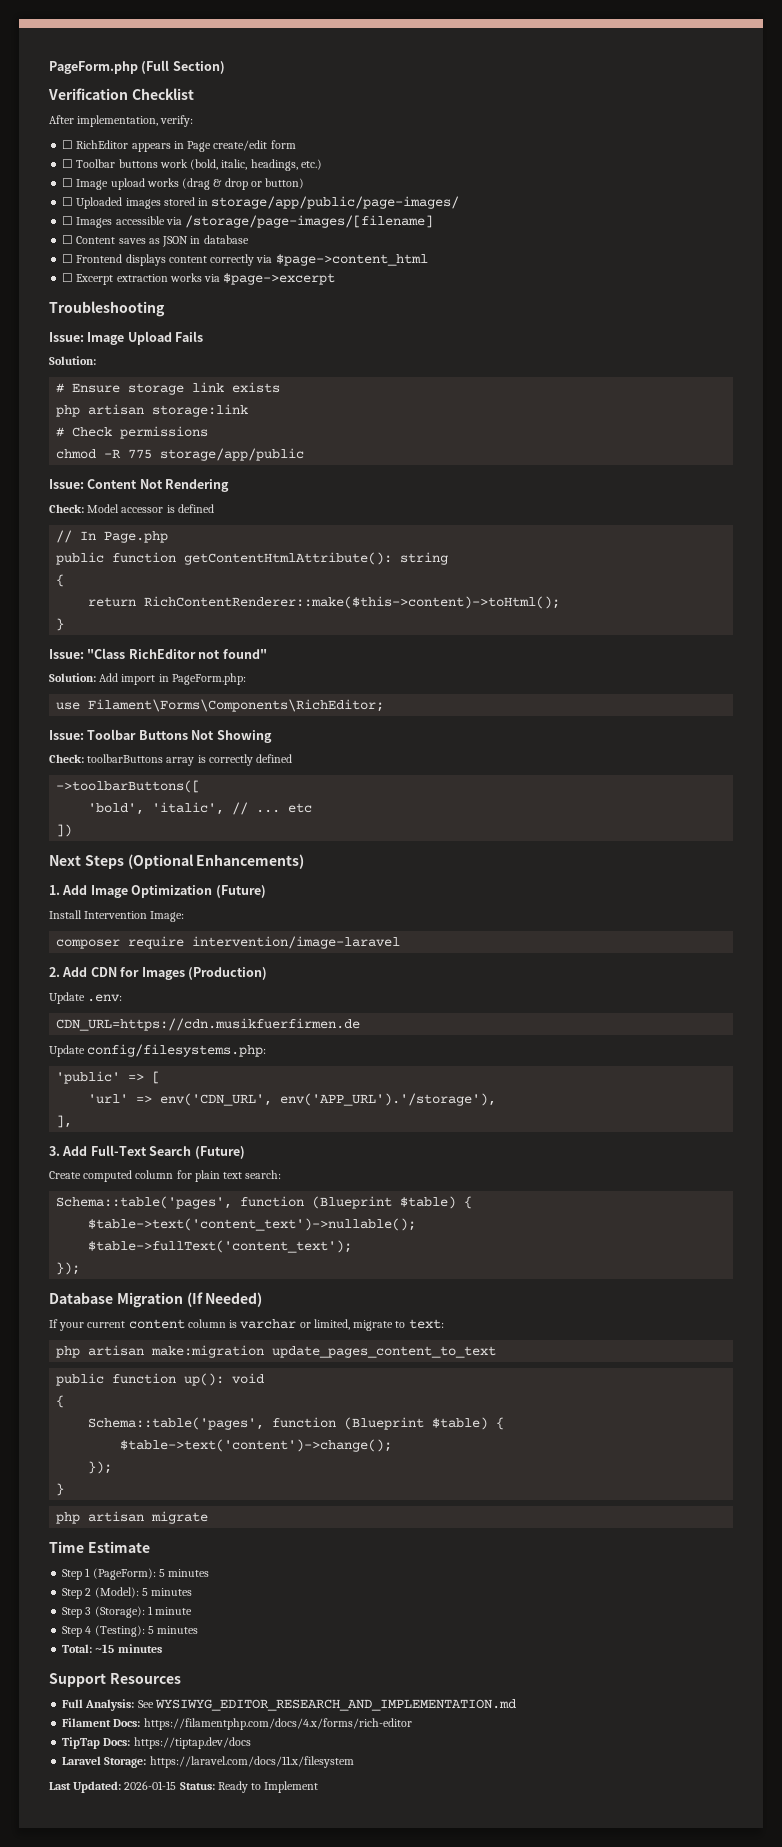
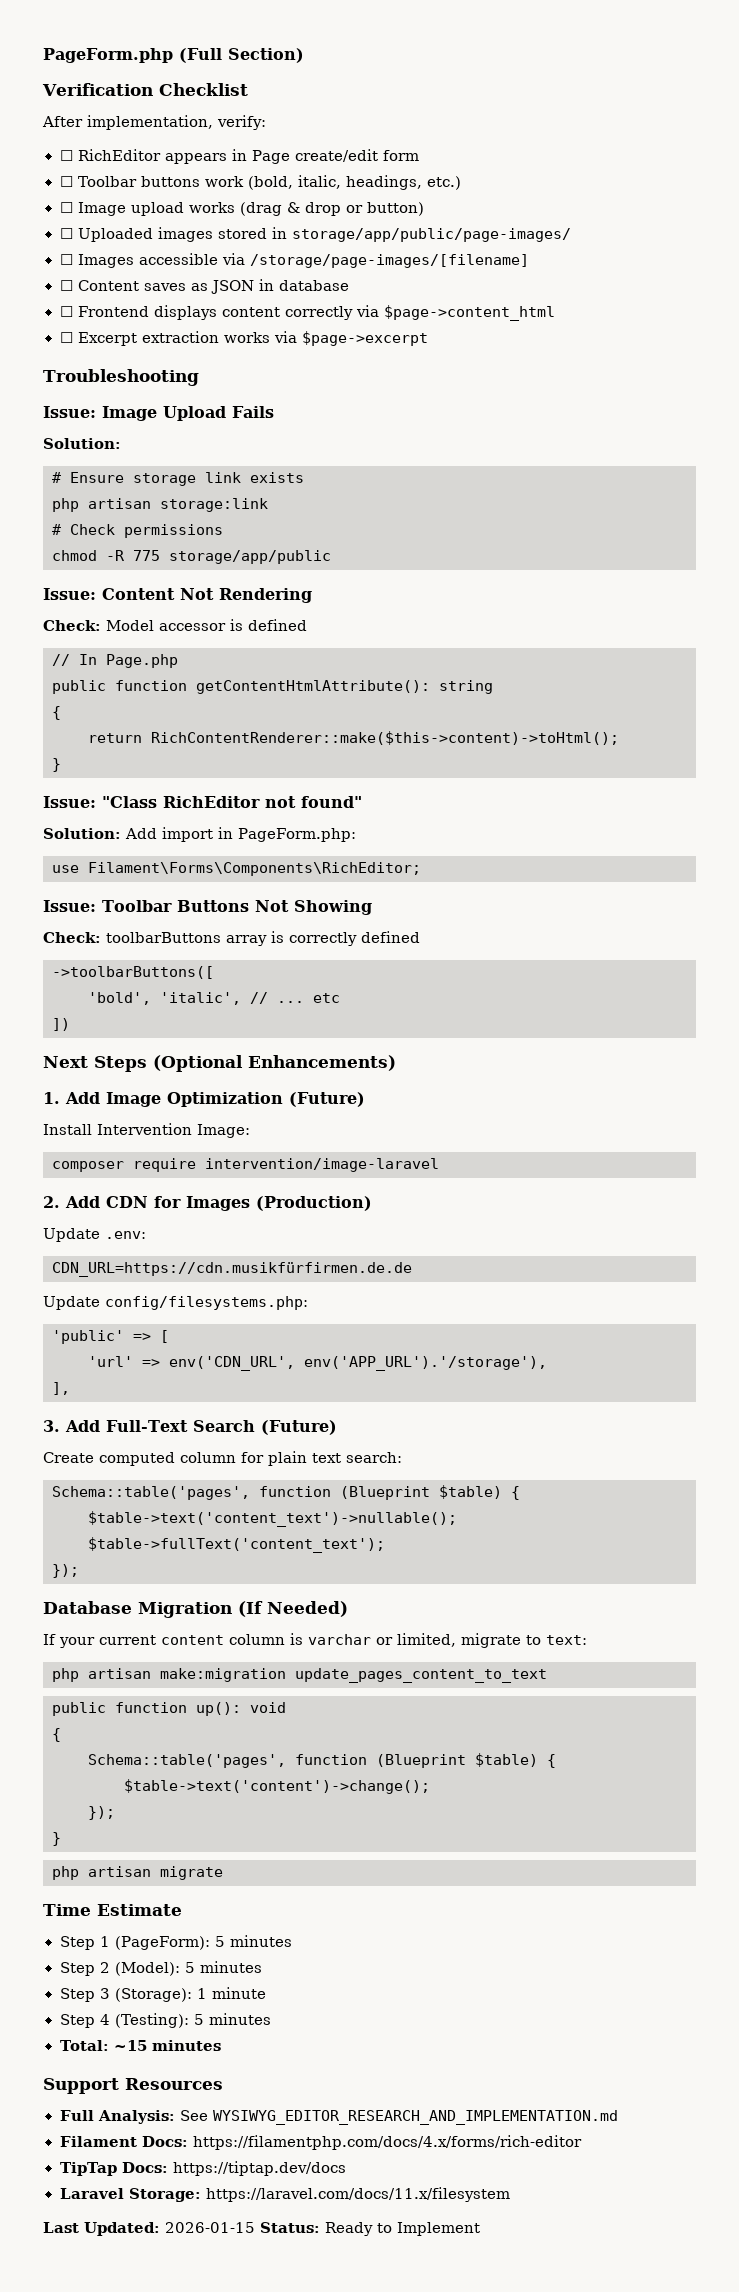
[56,1018,361,1031] CDN_URL=https://cdn.musikfuerfirmen.de -> [52,1262,412,1277] CDN_URL=https://cdn.musikfürfirmen.de.de

